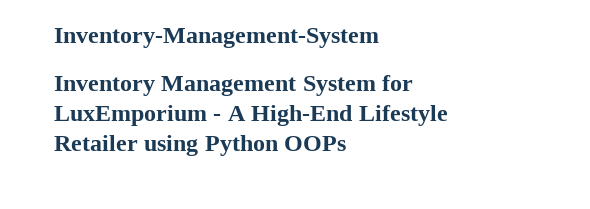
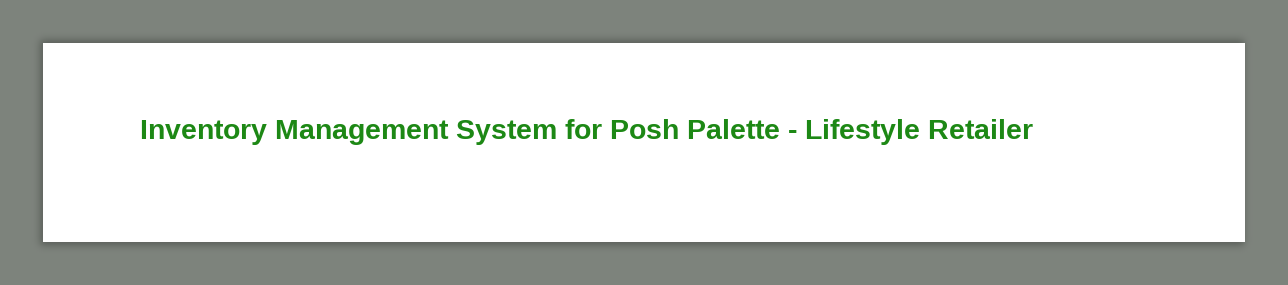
[54,28,379,48] Inventory-Management-System // -> (140, 132) none
[54,105,448,126] [54,135,347,156] LuxEmporium - A High-End Lifestyle Retailer using Python OOPs -> [610,119,1033,145] Posh Palette - Lifestyle Retailer

